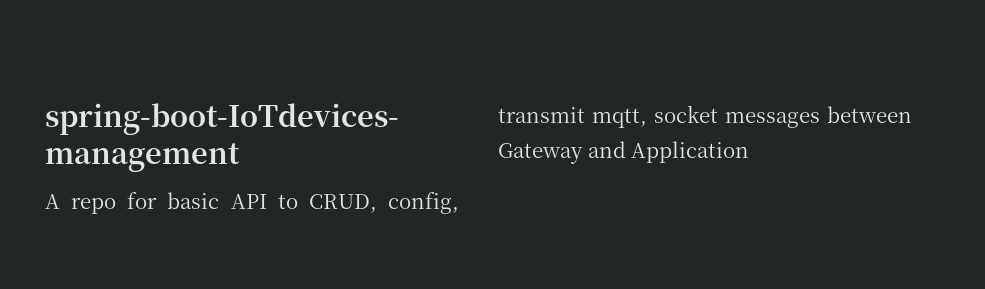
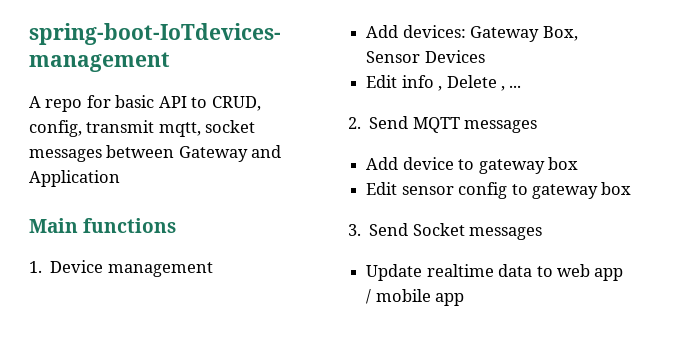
(750, 152) none -> [29,218,177,233] [29,260,213,277] [366,25,578,42] [366,50,485,63] [366,75,522,91] [348,116,538,133] [366,157,578,174] [366,182,632,199] [348,223,543,240] [366,264,624,281] [366,289,465,306] // Main functions // 1. Device management // Add devices: Gateway Box, Sensor Devices // Edit info , Delete , ... // 2. Send MQTT messages // Add device to gateway box // Edit sensor config to gateway box // 3. Send Socket messages // Update realtime data to web app / mobile app

